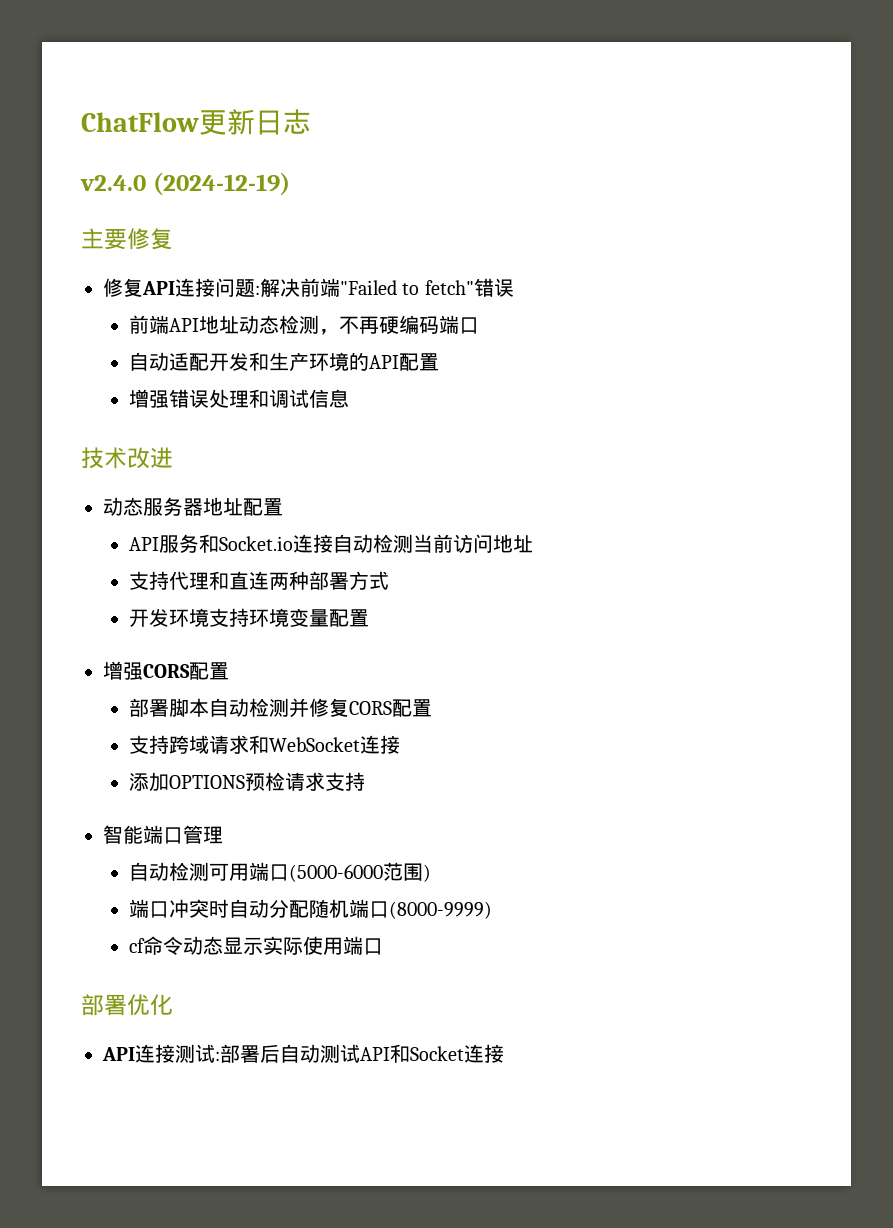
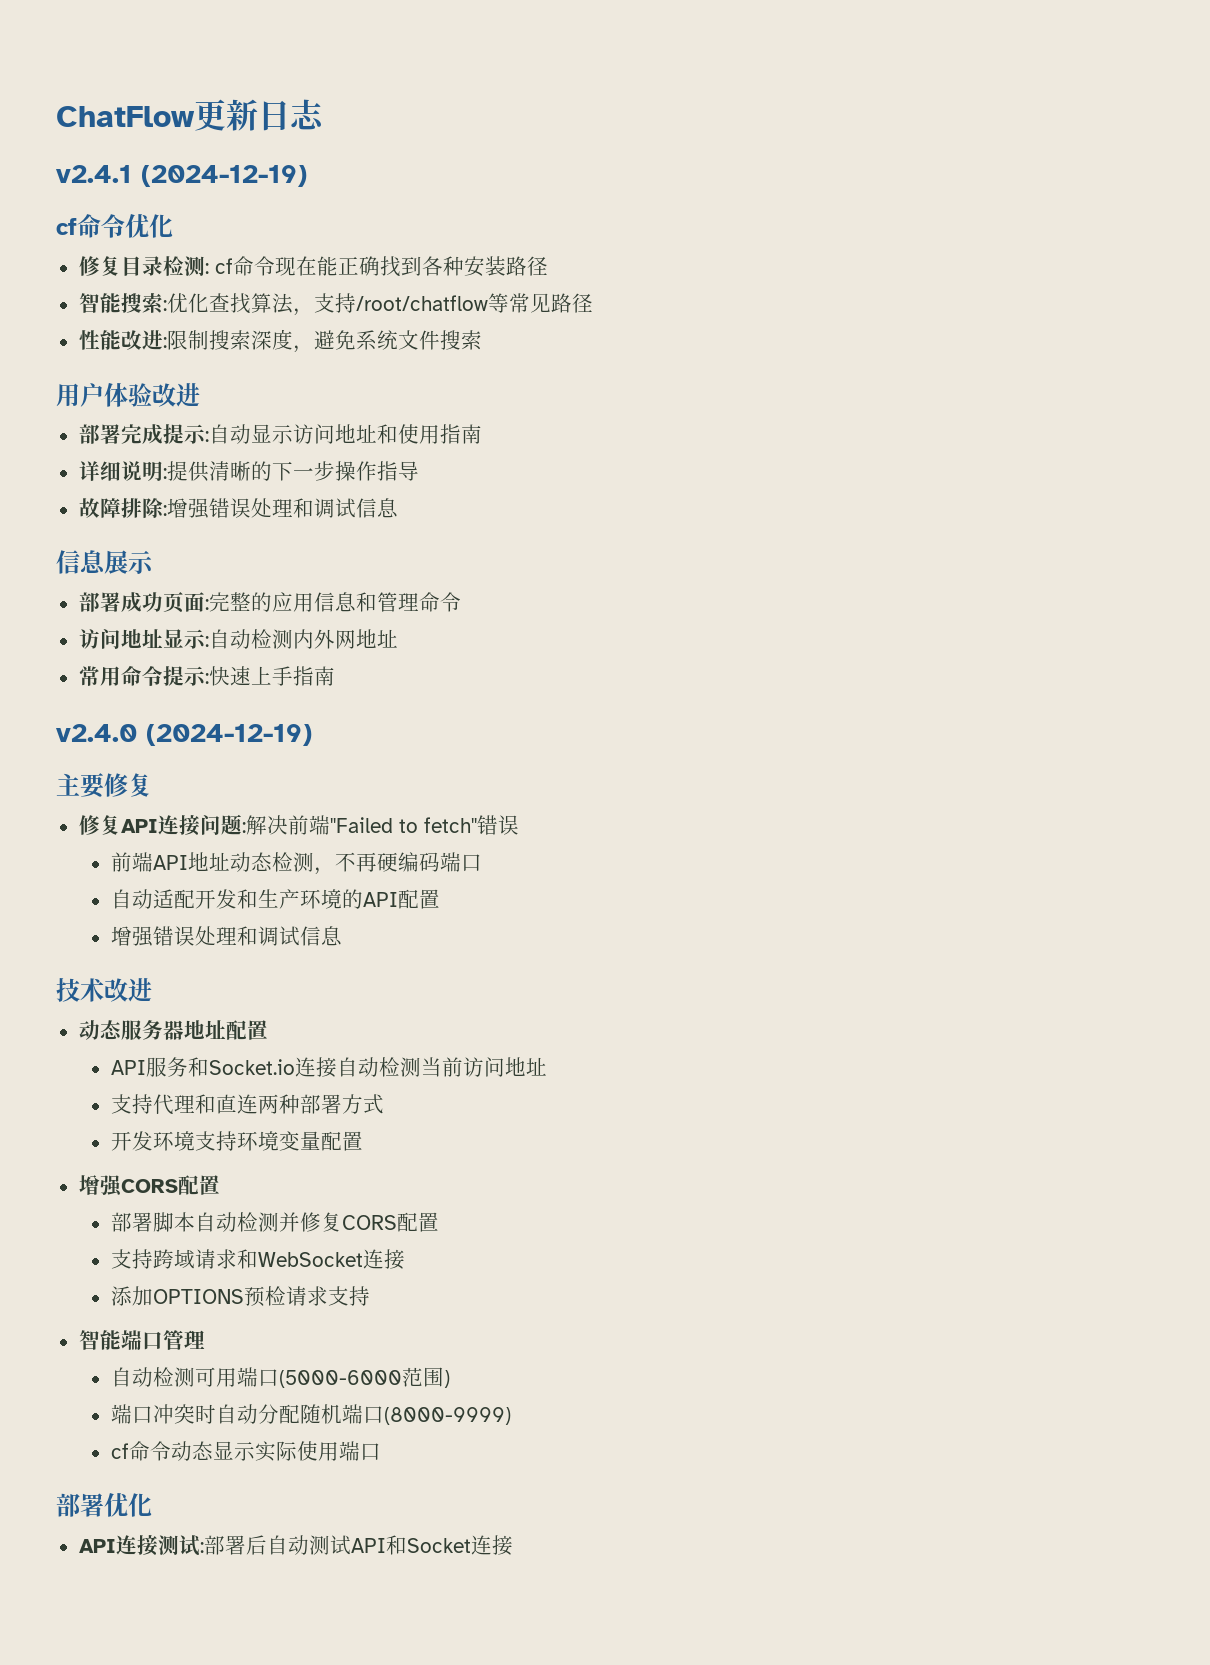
(311, 121) none -> [56,165,307,187] [56,214,173,238] [78,256,548,277] [78,293,593,316] [78,329,482,353] [56,382,200,407] [78,424,482,444] [78,461,419,482] [78,498,398,519] [56,550,154,574] [78,592,461,613] [78,629,398,649] [78,666,335,686] // v2.4.1 (2024-12-19) // cf命令优化 // 修复目录检测: cf命令现在能正确找到各种安装路径 // 智能搜索:优化查找算法，支持/root/chatflow等常见路径 // 性能改进:限制搜索深度，避免系统文件搜索 // 用户体验改进 // 部署完成提示:自动显示访问地址和使用指南 // 详细说明:提供清晰的下一步操作指导 // 故障排除:增强错误处理和调试信息 // 信息展示 // 部署成功页面:完整的应用信息和管理命令 // 访问地址显示:自动检测内外网地址 // 常用命令提示:快速上手指南

